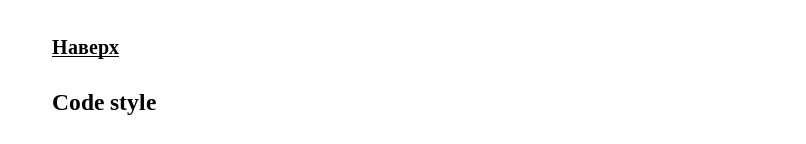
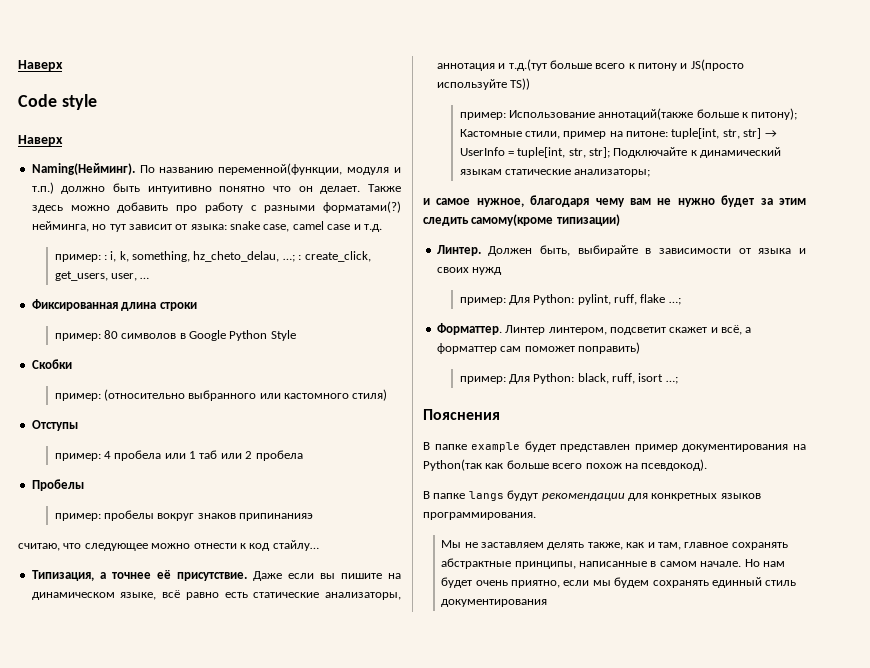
(157, 104) none -> [18,135,63,146] [31,163,401,175] [31,182,401,194] [31,201,401,213] [31,221,382,232] [54,251,371,262] [54,271,150,281] [31,299,197,311] [54,330,296,341] [31,359,72,369] [54,389,388,401] [31,420,78,431] [54,450,303,461] [31,479,84,491] [54,510,314,521] [18,540,319,551] [31,570,401,581] [31,590,401,600] [436,59,744,71] [436,78,531,90] [459,108,798,120] [459,128,777,139] [459,147,782,158] [459,169,651,177] [423,195,806,207] [423,214,620,226] [436,245,806,256] [436,267,503,275] [459,294,681,305] [436,323,752,335] [436,342,640,354] [459,373,678,384] [423,409,500,420] [423,441,806,452] [423,459,708,471] [423,490,761,501] [423,512,536,520] [441,540,788,550] [441,558,785,569] [441,577,797,588] [441,599,548,607] // Наверх // Naming(Нейминг). По названию переменной(функции, модуля и т.п.) должно быть интуитивно понятно что он делает. Также здесь можно добавить про работу с разными форматами(?) нейминга, но тут зависит от языка: snake case, camel case и т.д. // пример: : i, k, something, hz_cheto_delau, …; : create_click, get_users, user, … // Фиксированная длина строки // пример: 80 символов в Google Python Style // Скобки // пример: (относительно выбранного или кастомного стиля) // Отступы // пример: 4 пробела или 1 таб или 2 пробела // Пробелы // пример: пробелы вокруг знаков припинанияэ // считаю, что следующее можно отнести к код стайлу… // Типизация, а точнее её присутствие. Даже если вы пишите на динамическом языке, всё равно есть статические анализаторы, аннотация и т.д.(тут больше всего к питону и JS(просто используйте TS)) // пример: Использование аннотаций(также больше к питону); Кастомные стили, пример на питоне: tuple[int, str, str] → UserInfo = tuple[int, str, str]; Подключайте к динамический языкам статические анализаторы; // и самое нужное, благодаря чему вам не нужно будет за этим следить самому(кроме типизации) // Линтер. Должен быть, выбирайте в зависимости от языка и своих нужд // пример: Для Python: pylint, ruff, flake …; // Форматтер. Линтер линтером, подсветит скажет и всё, а форматтер сам поможет поправить) // пример: Для Python: black, ruff, isort …; // Пояснения // В папке example будет представлен пример документирования на Python(так как больше всего похож на псевдокод). // В папке langs будут рекомендации для конкретных языков программирования. // Мы не заставляем делять также, как и там, главное сохранять абстрактные принципы, написанные в самом начале. Но нам будет очень приятно, если мы будем сохранять единный стиль документирования

